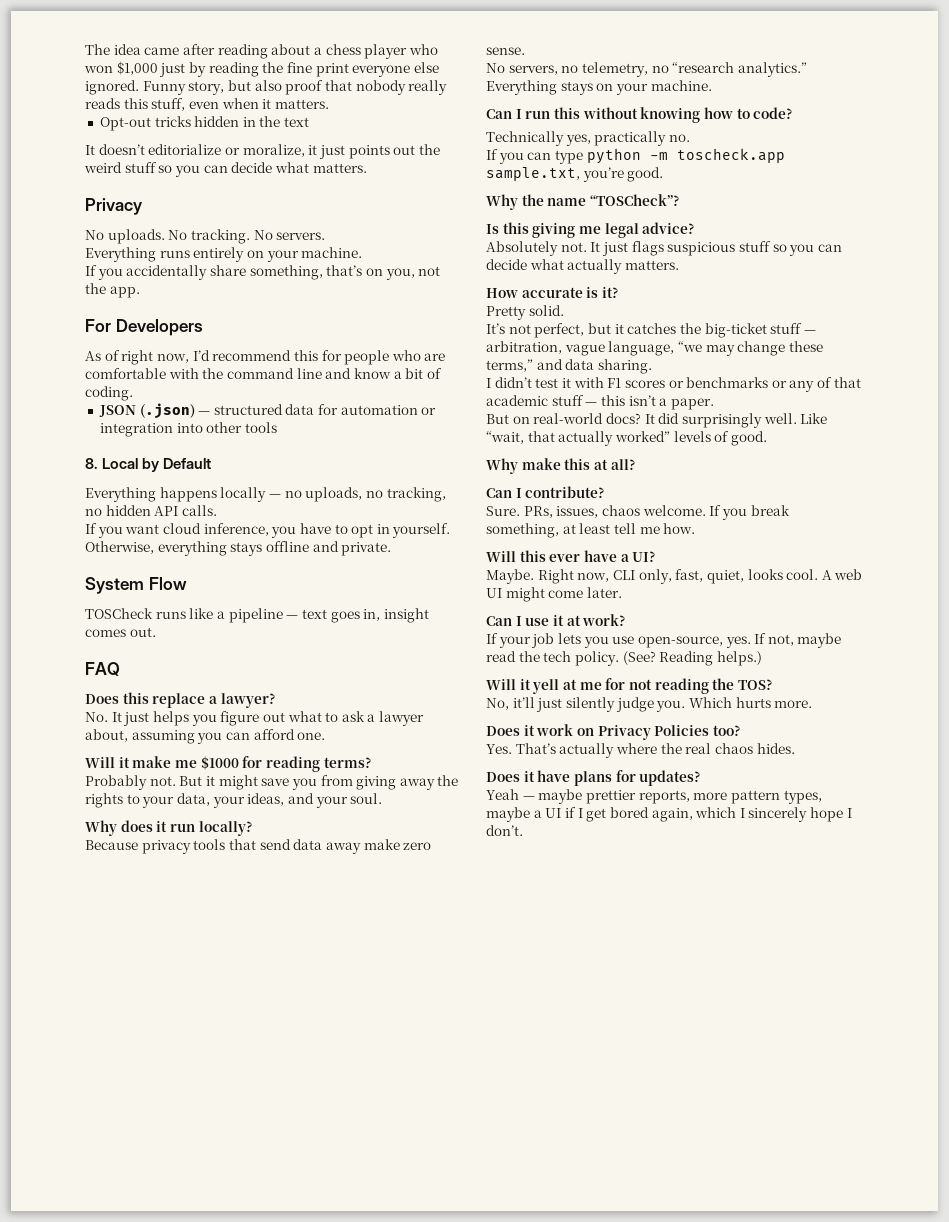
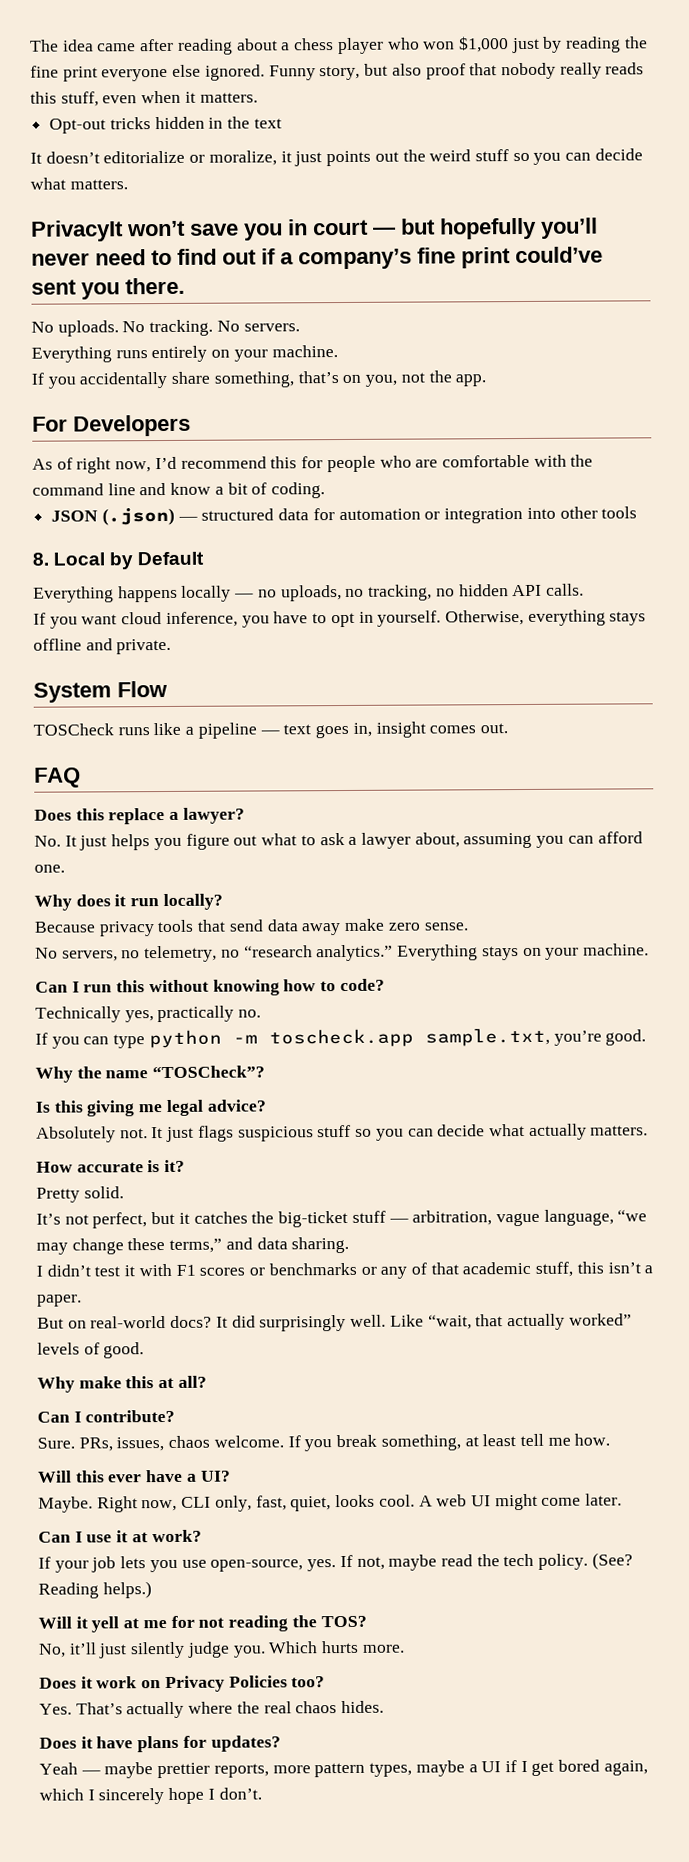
[85,198,143,215] Privacy -> [31,217,598,242] [31,246,603,270] [31,277,185,300] PrivacyIt won’t save you in court — but hopefully you’ll never need to find out if a company’s fine print could’ve sent you there.
[85,756,371,772] [85,775,459,790] [85,793,383,808] // Will it make me $1000 for reading terms? // Probably not. But it might save you from giving away the rights to your data, your ideas, and your soul. -> (65, 868) none
[551,395,598,406] stuff — -> [535,1261,574,1277] stuff,

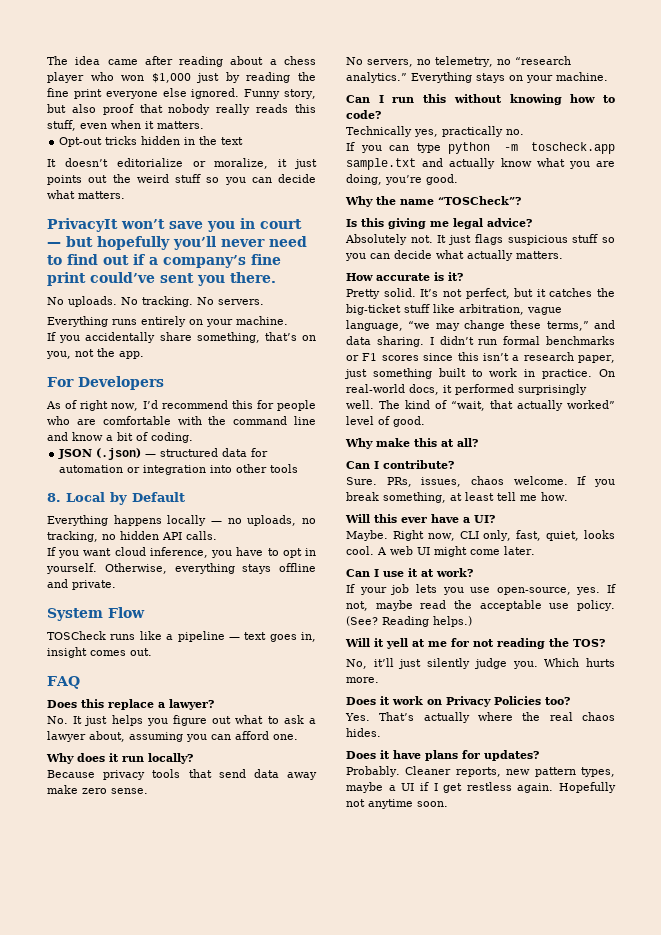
[424,1027,550,1047] sample.txt, -> [346,158,615,170] [346,174,382,185] sample.txt and actually know what you are doing,
(124, 1192) // -> (416, 292) none
[388,1218,409,1223] — -> [433,304,455,313] like
(350, 1245) // -> (424, 341) none
[94,1261,654,1279] [37,1294,82,1307] [37,1314,424,1332] test it with F1 scores or benchmarks or any of that academic stuff, this isn’t a paper. // But on real-world docs? It did surprisingly well. Like -> [478,336,615,345] [346,352,616,363] [344,368,615,379] [346,384,587,395] [346,400,447,409] run formal benchmarks or F1 scores since this isn’t a research paper, just something built to work in practice. On real-world docs, it performed surprisingly well. The kind of
[37,1342,80,1355] levels -> [346,416,374,425] level
[503,1553,535,1567] tech -> [479,600,570,611] acceptable use
[39,1762,311,1779] Yeah — maybe prettier reports, more -> [346,766,531,777] Probably. Cleaner reports, new
[558,1759,648,1776] [39,1787,262,1805] bored again, which I sincerely hope I don’t. -> [466,782,616,793] [346,799,448,809] restless again. Hopefully not anytime soon.

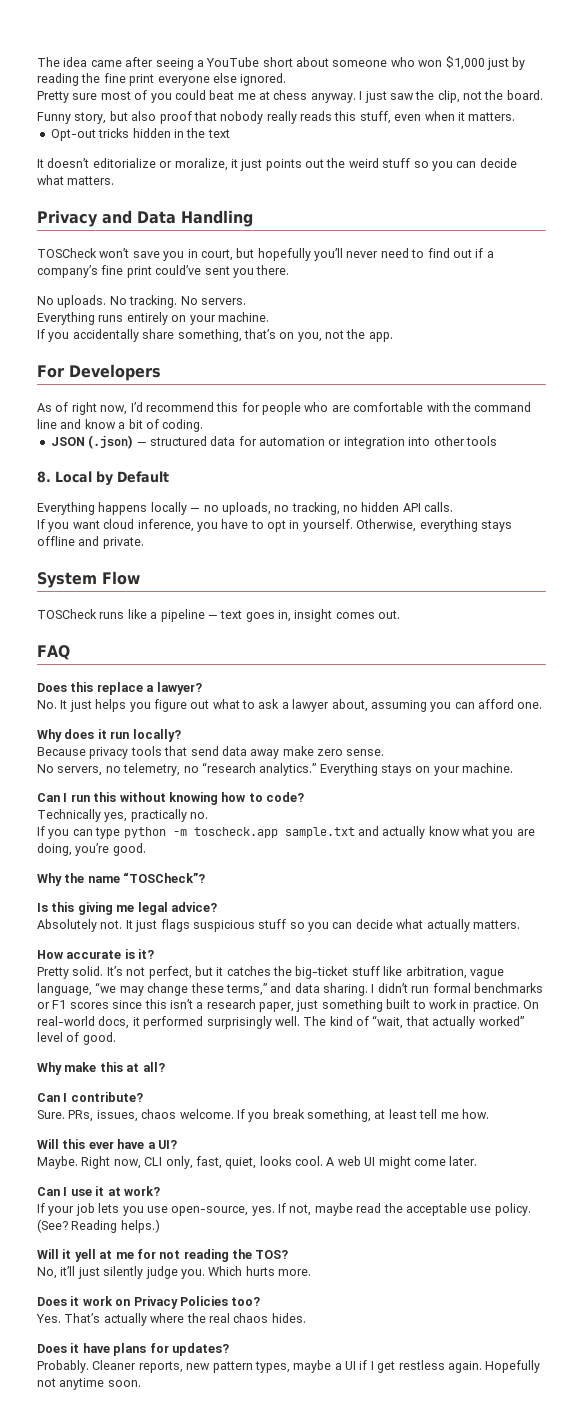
[179,56,316,67] [47,72,84,83] reading about a chess player -> [155,57,388,70] seeing a YouTube short about someone
(240, 93) none -> [37,90,543,103] // Pretty sure most of you could beat me at chess anyway. I just saw the clip, not the board. //
[47,218,118,232] PrivacyIt -> [37,210,253,227] [37,248,97,258] Privacy and Data Handling // TOSCheck
[260,219,302,229] [47,242,61,247] court — -> [200,249,233,261] court,

